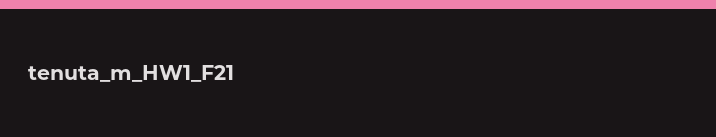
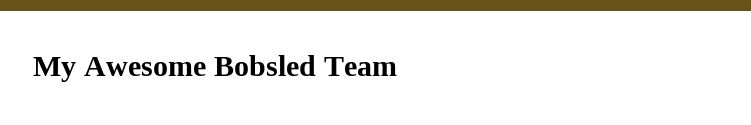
[28,65,234,82] tenuta_m_HW1_F21 -> [33,55,398,82] My Awesome Bobsled Team

